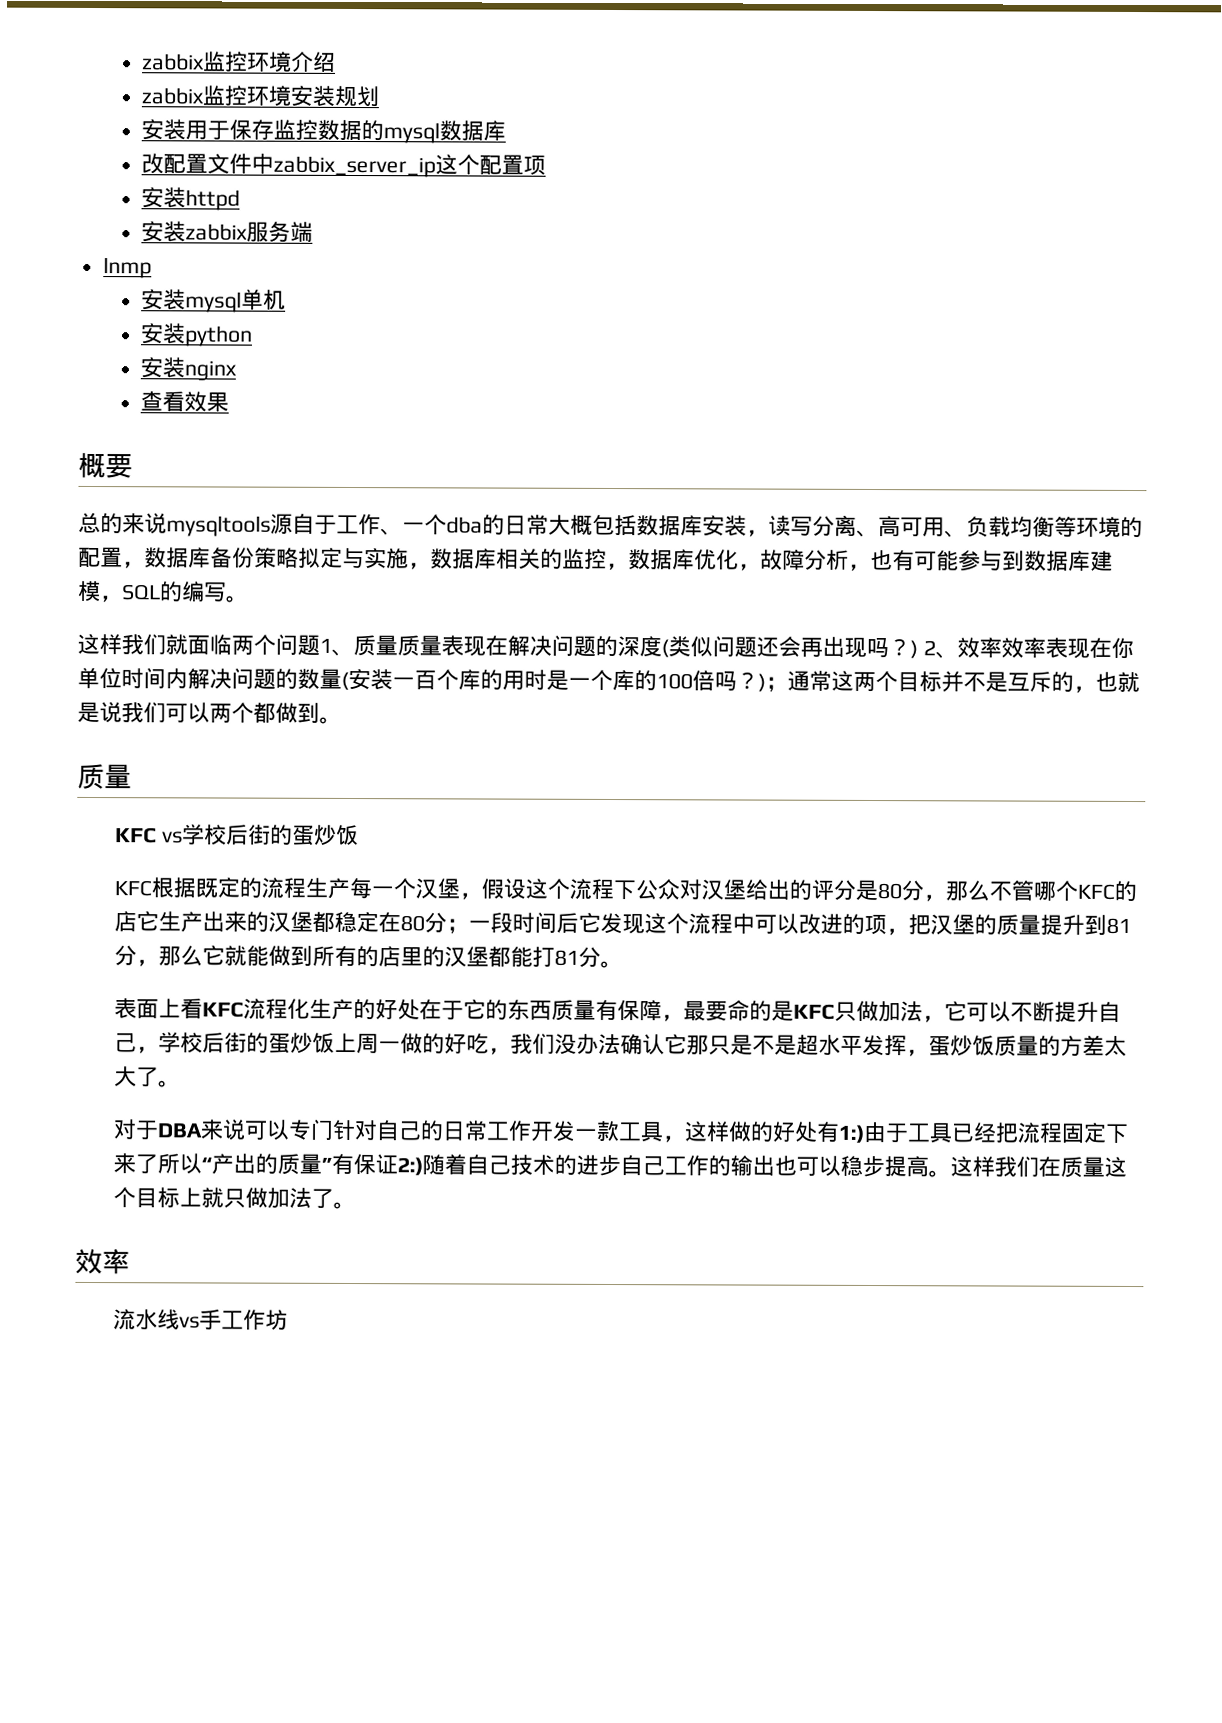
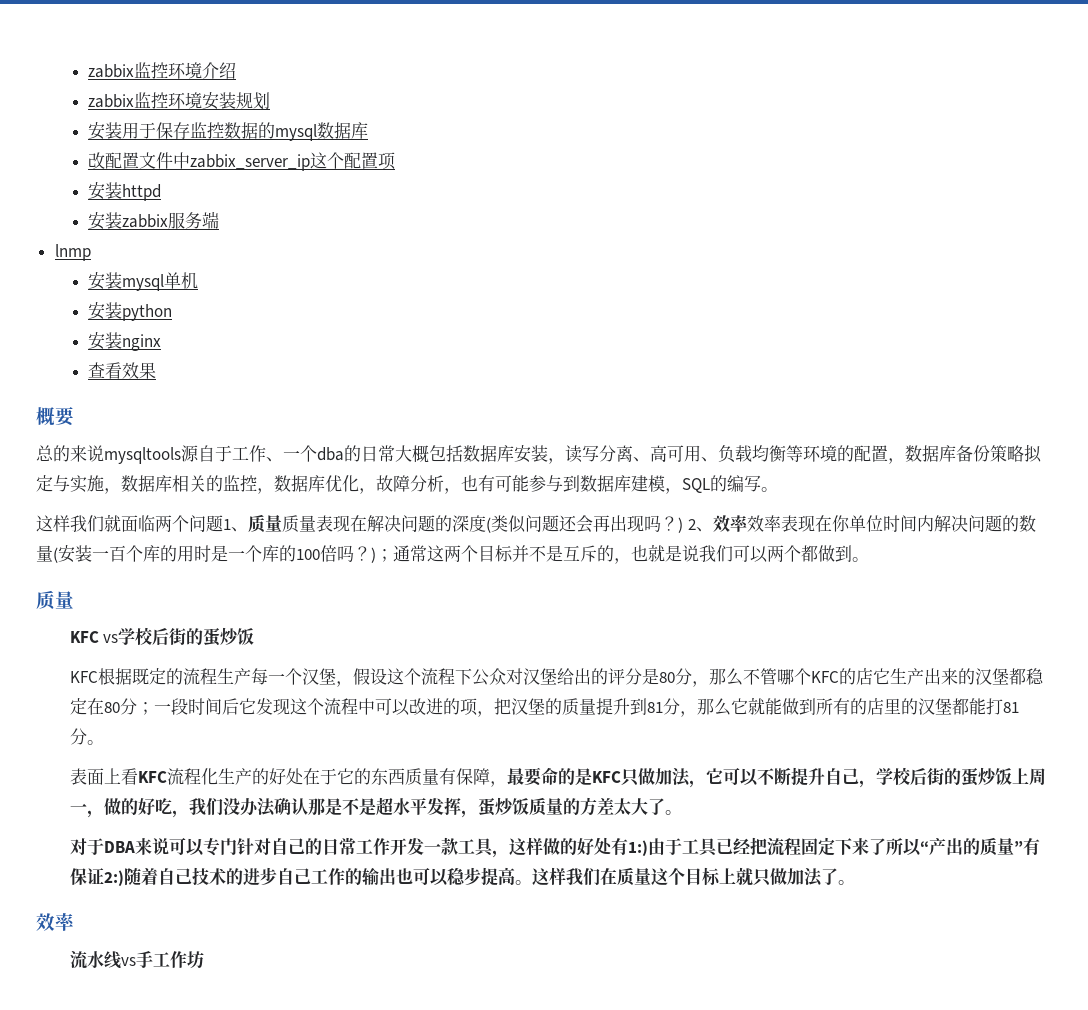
(402, 1046) none -> [86,810,104,818] ，
[664,1034,732,1055] 它那只 -> [307,798,325,815] 那

